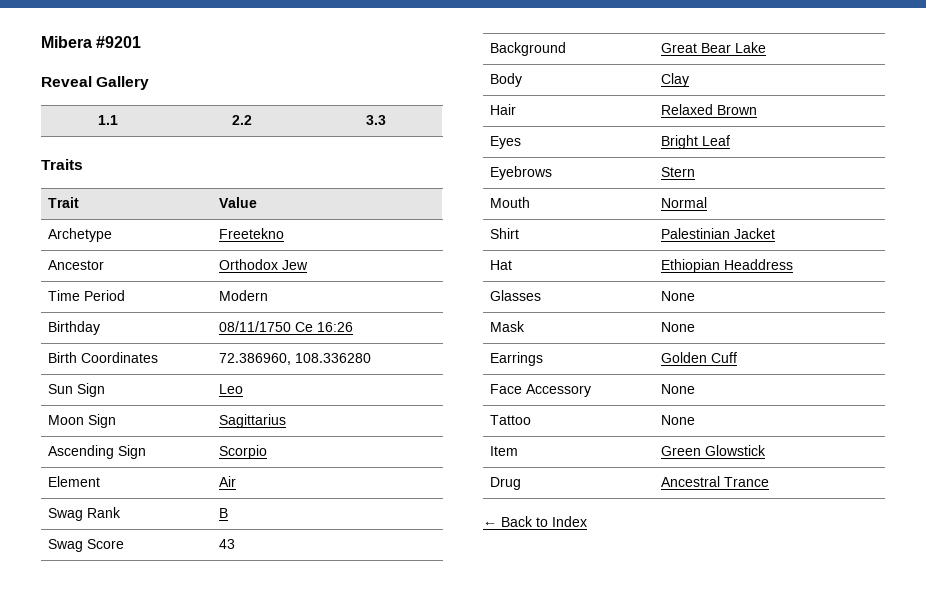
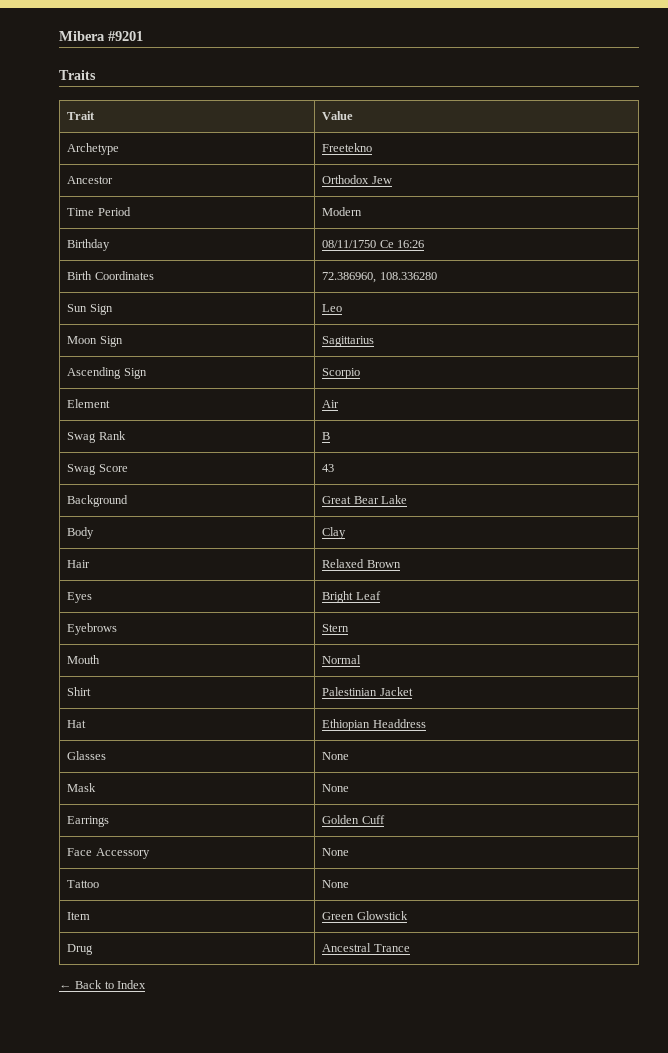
[41,76,150,90] [98,115,118,125] [231,115,252,125] [365,115,386,125] // Reveal Gallery // 1.1 | 2.2 | 3.3 -> (143, 36) none

